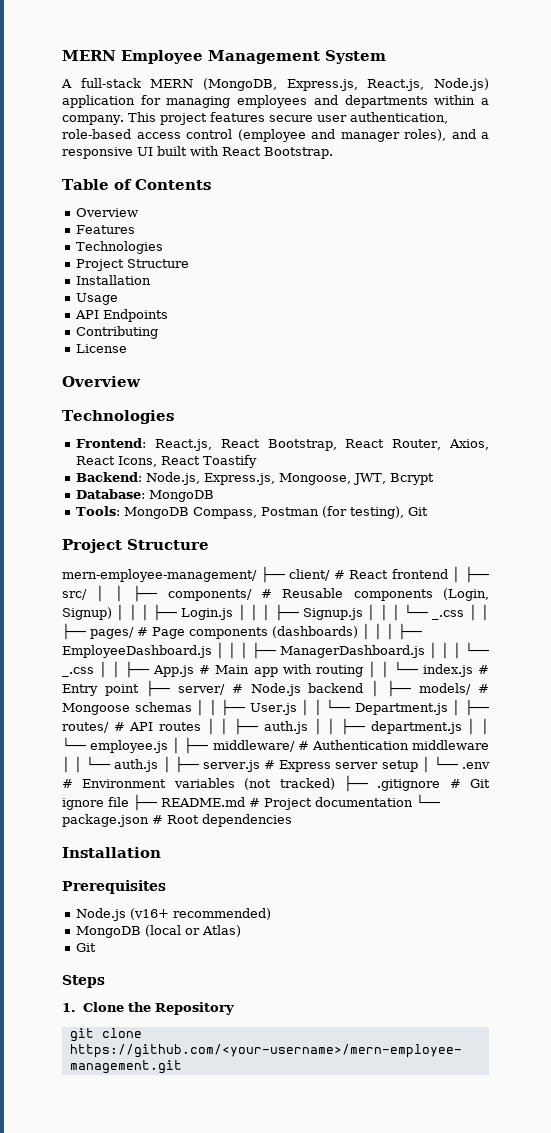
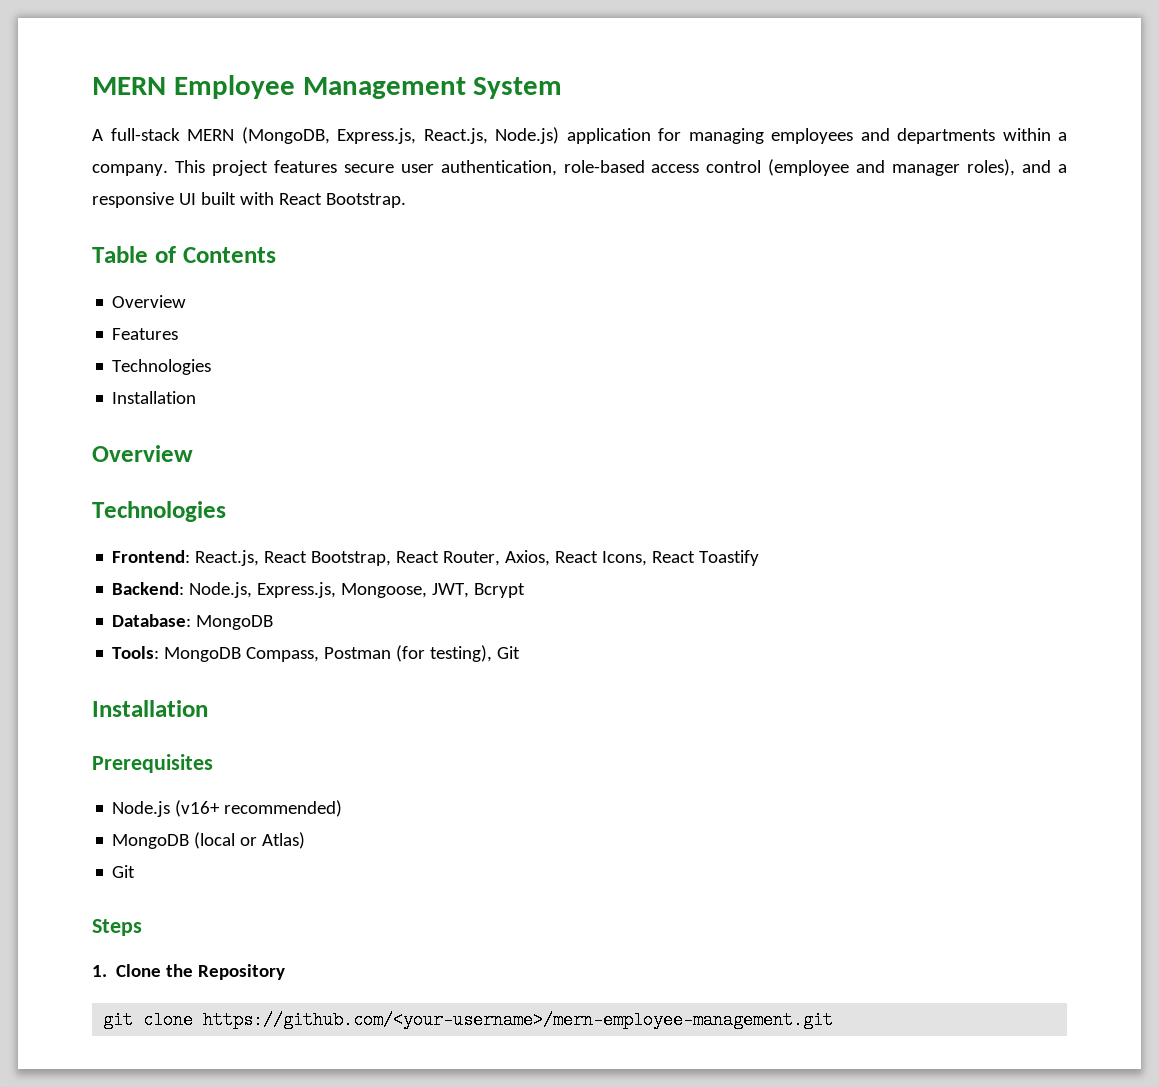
[76,259,190,271] [76,275,152,285] [76,293,119,305] [75,309,169,322] [76,326,159,339] [76,344,128,353] // Project Structure // Installation // Usage // API Endpoints // Contributing // License -> [112,391,197,404] // Installation
[62,539,209,553] [62,566,489,583] [62,585,489,602] [62,604,490,621] [62,623,422,640] [62,642,489,659] [62,661,489,678] [62,680,489,697] [62,699,489,716] [62,718,489,735] [62,737,489,754] [62,756,491,773] [62,775,490,792] [62,794,440,811] [62,814,292,827] // Project Structure // mern-employee-management/ ├── client/ # React frontend │ ├── src/ │ │ ├── components/ # Reusable components (Login, Signup) │ │ │ ├── Login.js │ │ │ ├── Signup.js │ │ │ └── _.css │ │ ├── pages/ # Page components (dashboards) │ │ │ ├── EmployeeDashboard.js │ │ │ ├── ManagerDashboard.js │ │ │ └── _.css │ │ ├── App.js # Main app with routing │ │ └── index.js # Entry point ├── server/ # Node.js backend │ ├── models/ # Mongoose schemas │ │ ├── User.js │ │ └── Department.js │ ├── routes/ # API routes │ │ ├── auth.js │ │ ├── department.js │ │ └── employee.js │ ├── middleware/ # Authentication middleware │ │ └── auth.js │ ├── server.js # Express server setup │ └── .env # Environment variables (not tracked) ├── .gitignore # Git ignore file ├── README.md # Project documentation └── package.json # Root dependencies -> (521, 652) none

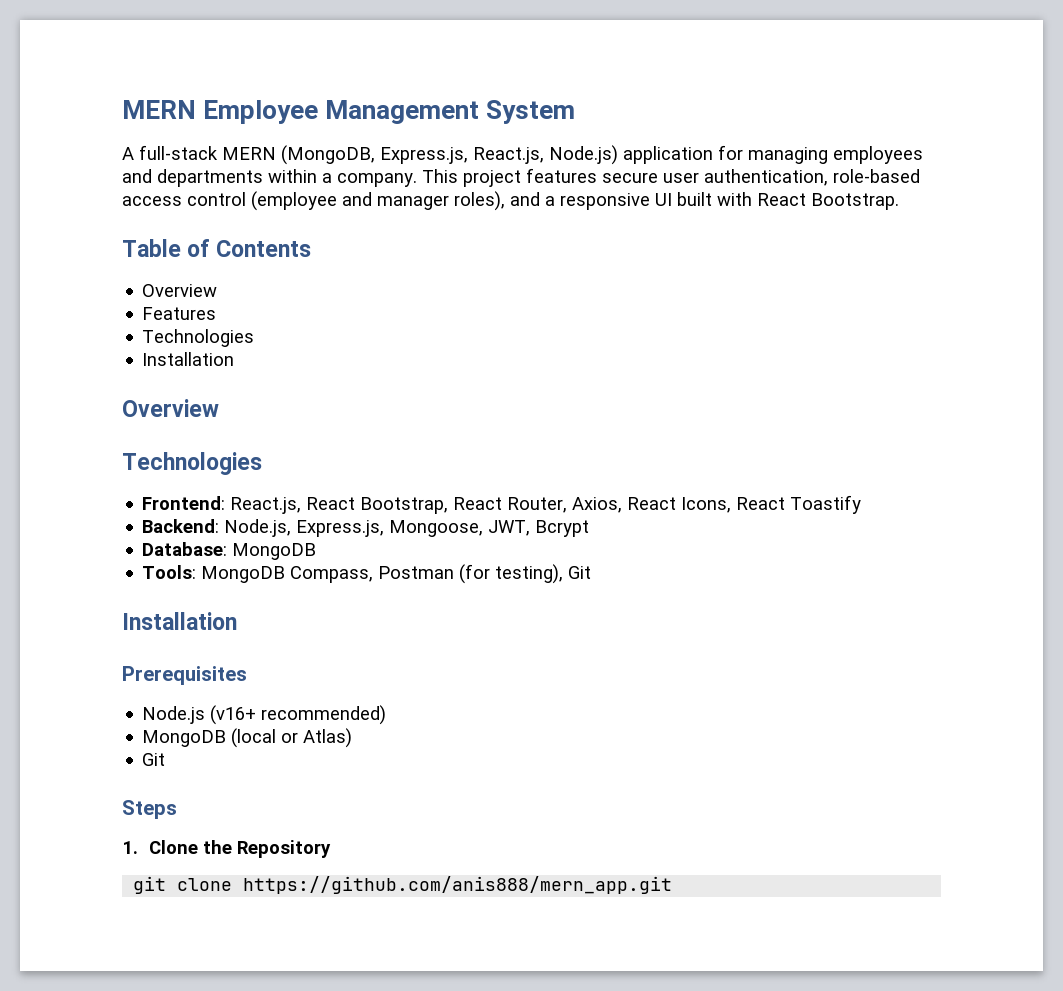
[203,1011,834,1029] https://github.com/<your-username>/mern-employee-management.git -> [243,876,673,894] https://github.com/anis888/mern_app.git

